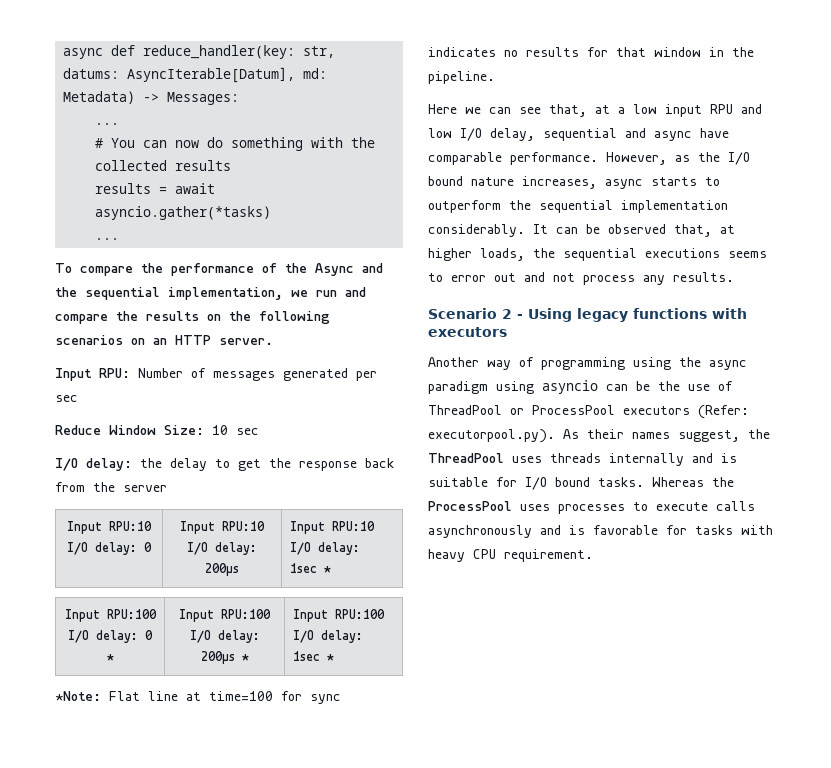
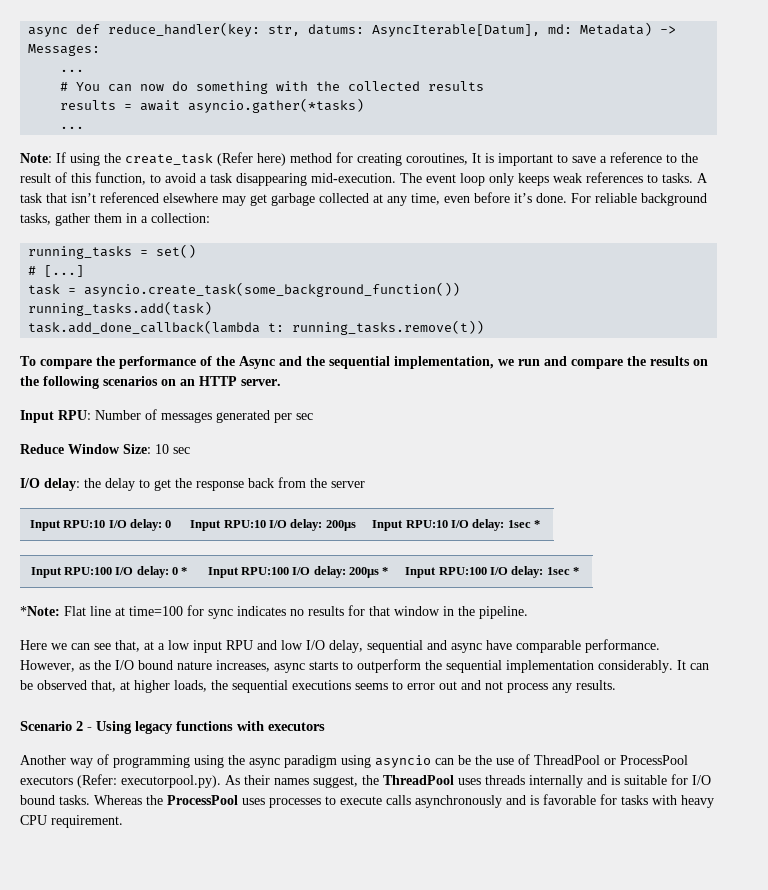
(120, 239) none -> [20,152,698,166] [20,172,708,186] [20,192,707,206] [20,213,210,226] [28,244,197,259] [28,265,85,277] [28,282,461,297] [28,301,213,316] [28,320,485,335] // Note: If using the create_task (Refer here) method for creating coroutines, It is important to save a reference to the result of this function, to avoid a task disappearing mid-execution. The event loop only keeps weak references to tasks. A task that isn’t referenced elsewhere may get garbage collected at any time, even before it’s done. For reliable background tasks, gather them in a collection: // running_tasks = set() // # [...] // task = asyncio.create_task(some_background_function()) // running_tasks.add(task) // task.add_done_callback(lambda t: running_tasks.remove(t))

